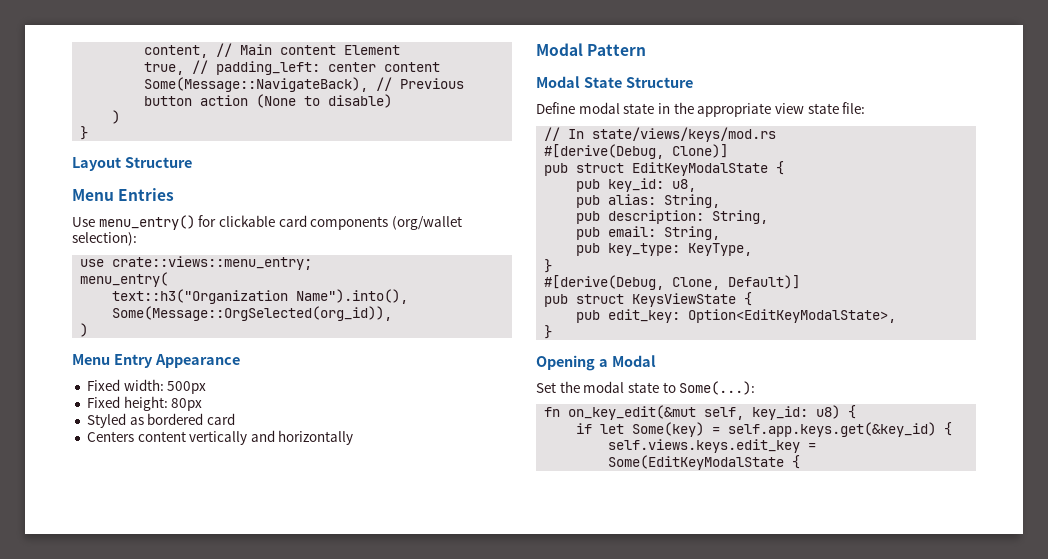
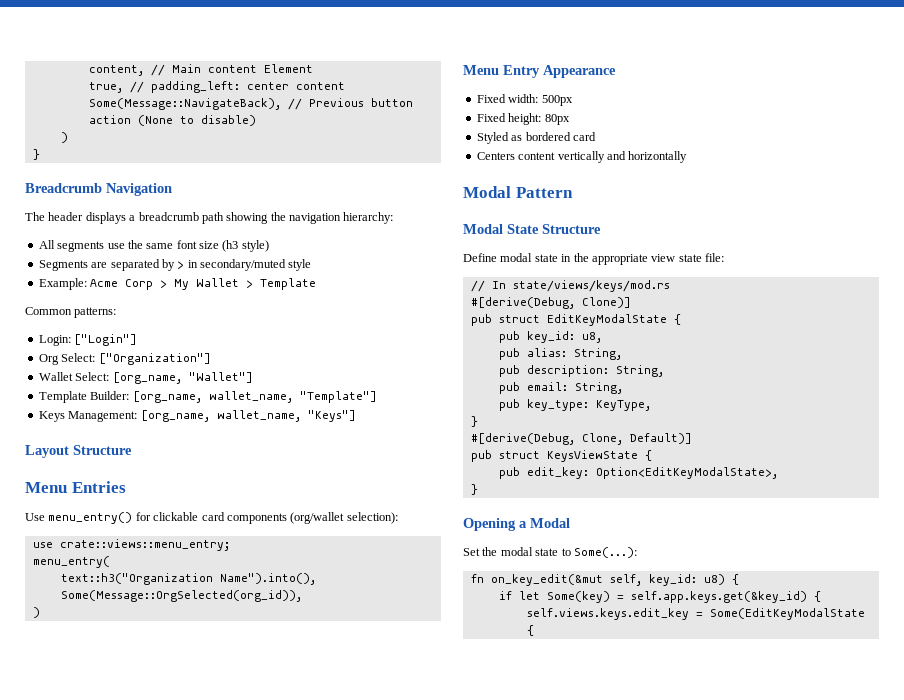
(89, 133) none -> [25,183,172,196] [25,212,394,224] [38,240,269,252] [38,259,312,271] [38,278,317,290] [25,307,117,318] [38,334,138,346] [38,353,211,365] [38,372,253,384] [38,391,377,403] [38,410,356,422] // Breadcrumb Navigation // The header displays a breadcrumb path showing the navigation hierarchy: // All segments use the same font size (h3 style) // Segments are separated by > in secondary/muted style // Example: Acme Corp > My Wallet > Template // Common patterns: // Login: ["Login"] // Org Select: ["Organization"] // Wallet Select: [org_name, "Wallet"] // Template Builder: [org_name, wallet_name, "Template"] // Keys Management: [org_name, wallet_name, "Keys"]

